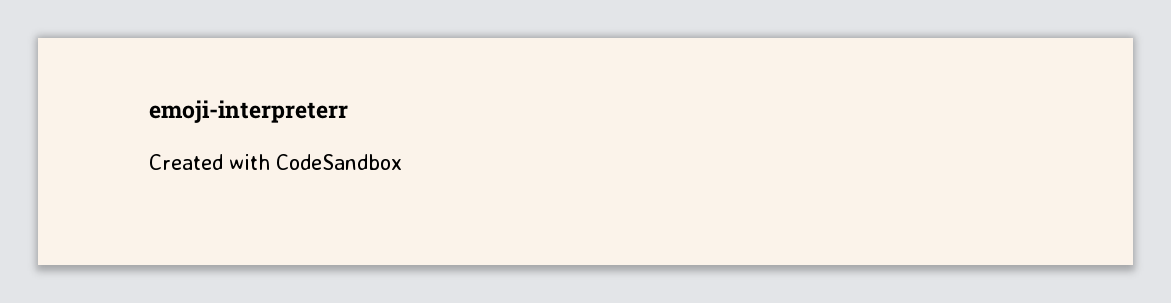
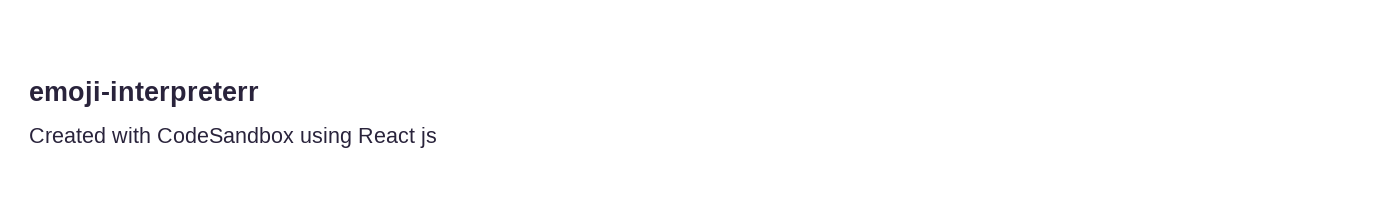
(402, 162) none -> [300,127,437,148] using React js

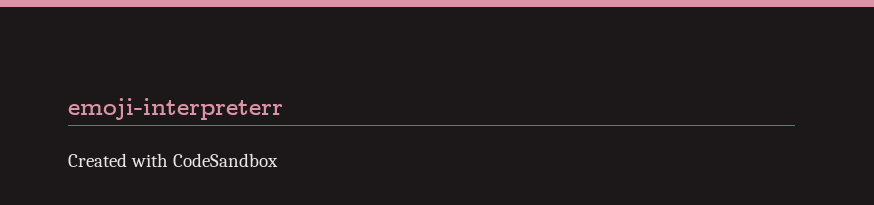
[300,127,437,148] using React js -> (279, 160) none

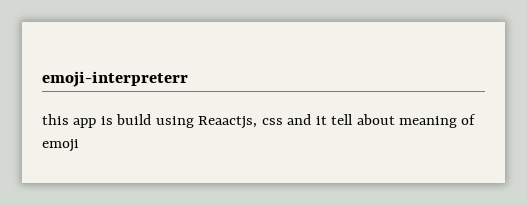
[68,153,279,167] Created with CodeSandbox -> [42,114,477,129] [42,139,79,152] this app is build using Reaactjs, css and it tell about meaning of emoji

